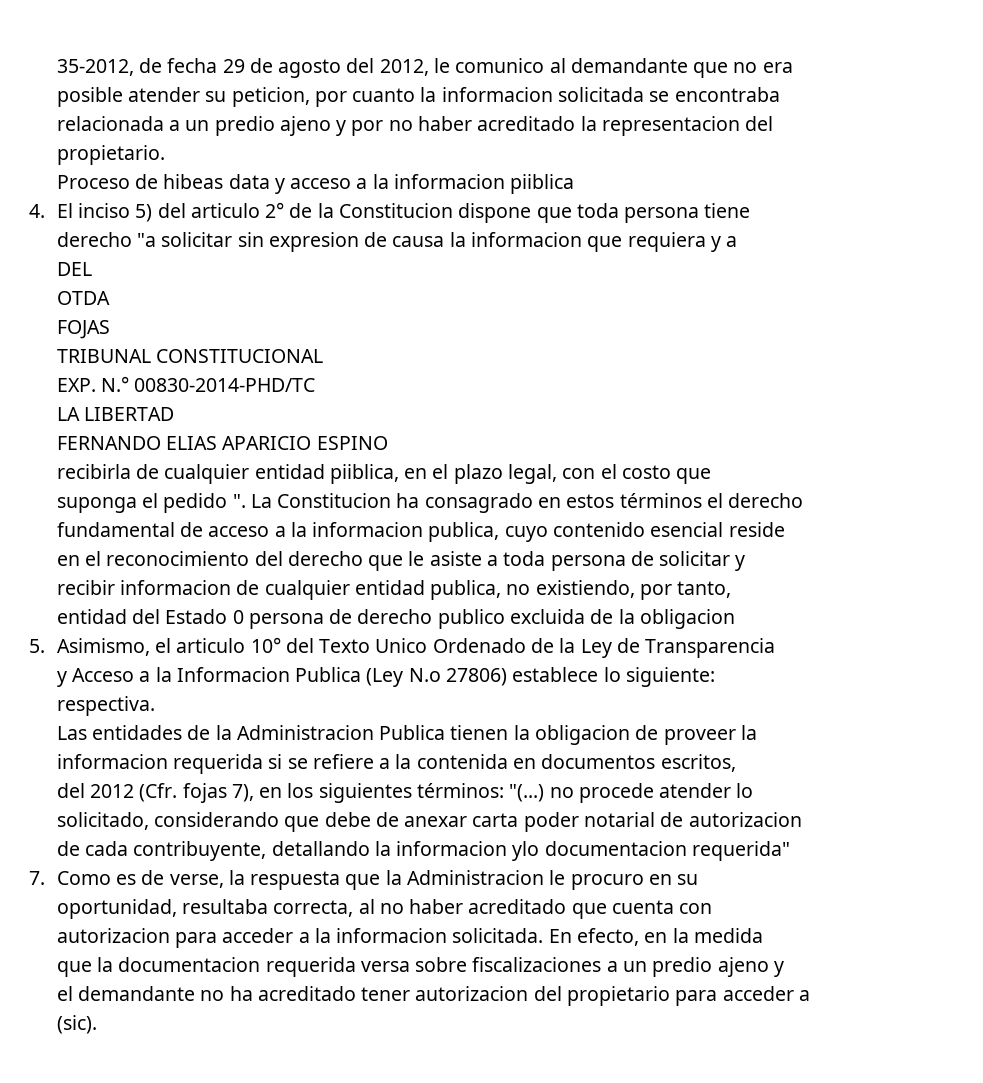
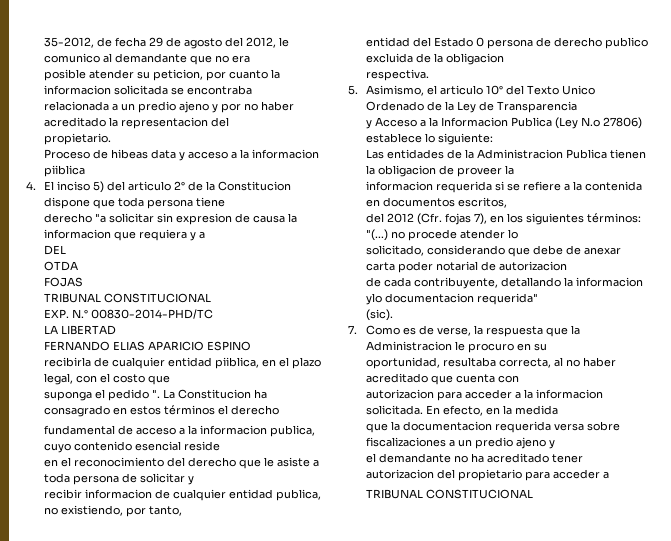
(735, 619) none -> [366,69,430,81] // respectiva.
[56,696,155,716] // respectiva. -> (494, 139) none
(790, 851) none -> [366,309,394,321] // (sic).
[56,1015,97,1034] (sic). -> [366,489,534,499] TRIBUNAL CONSTITUCIONAL

